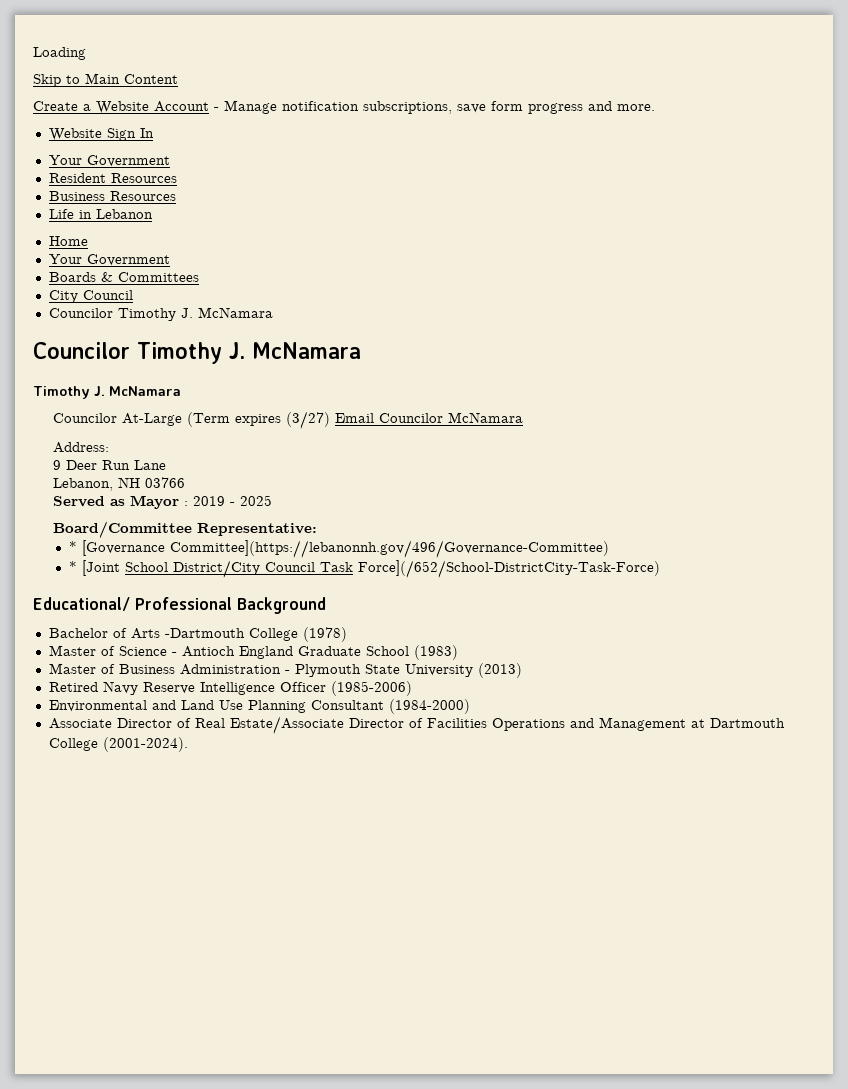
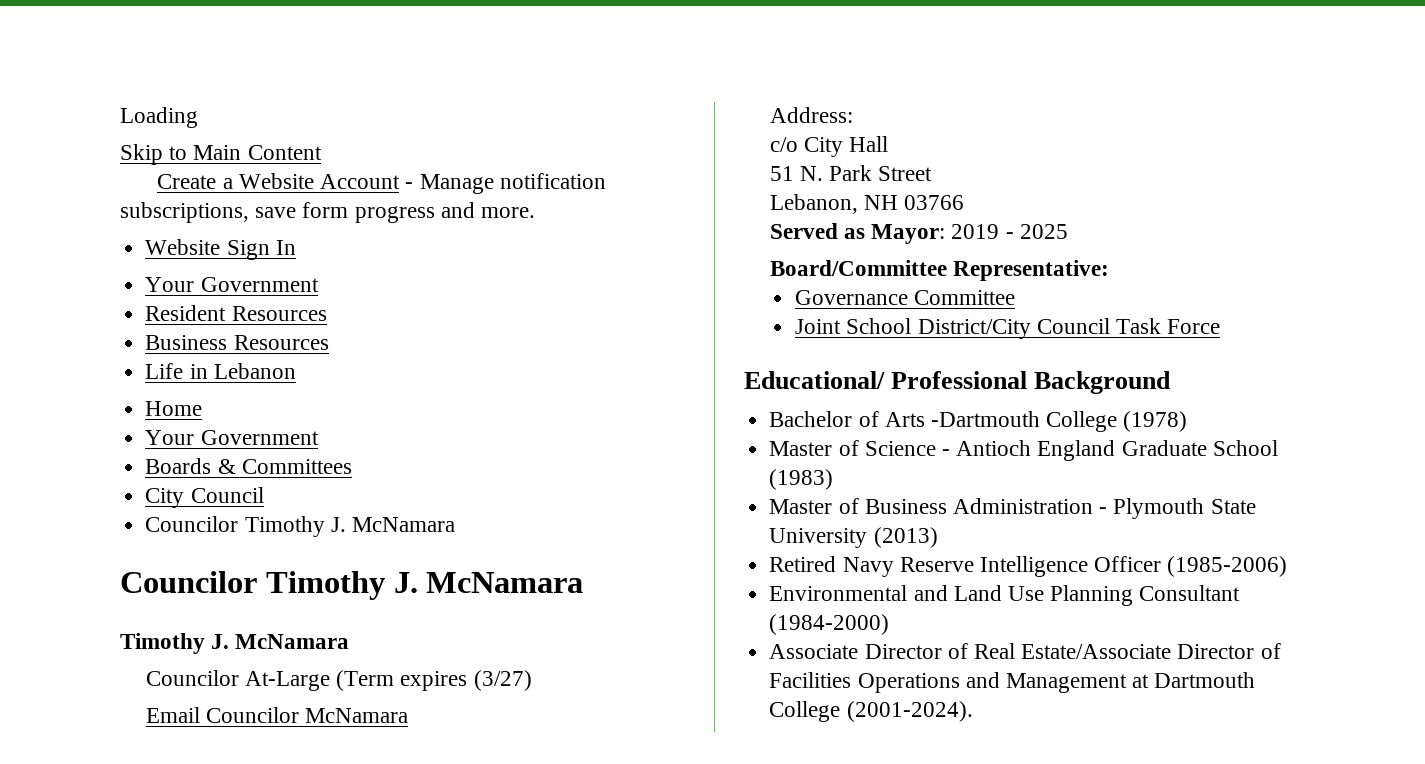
(330, 420) none -> (532, 680) //
[52,460,166,470] 9 Deer Run Lane -> [769,136,889,157] [769,165,933,181] c/o City Hall // 51 N. Park Street
[129,495,188,509] Mayor : -> [871,224,946,244] Mayor:
[68,540,609,558] [68,560,120,576] * [Governance Committee](https://lebanonnh.gov/496/Governance-Committee) // * [Joint -> [795,290,1016,305] [795,319,842,334] Governance Committee // Joint
[357,560,660,578] Force](/652/School-DistrictCity-Task-Force) -> [1167,319,1221,334] Force

